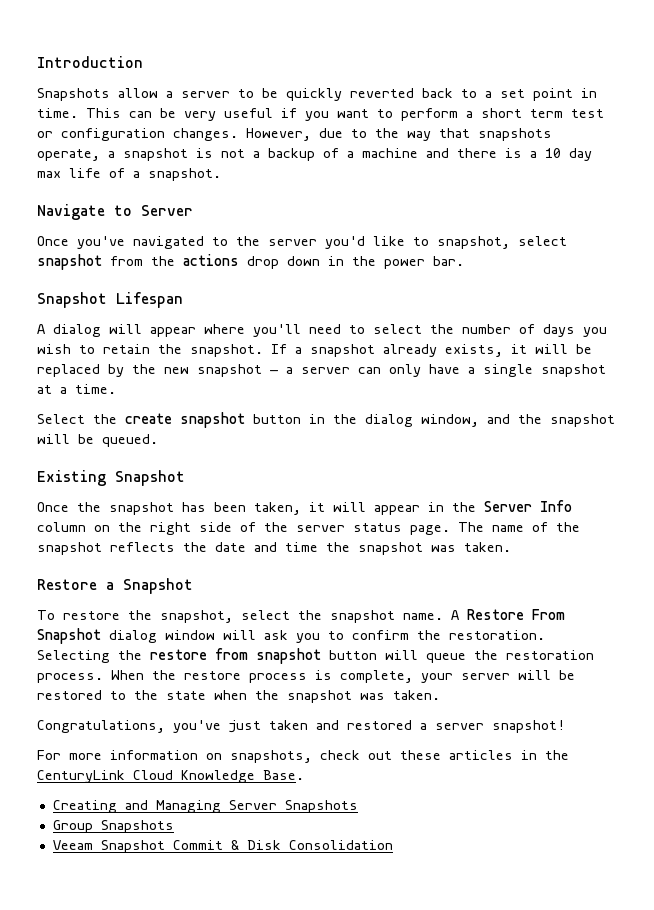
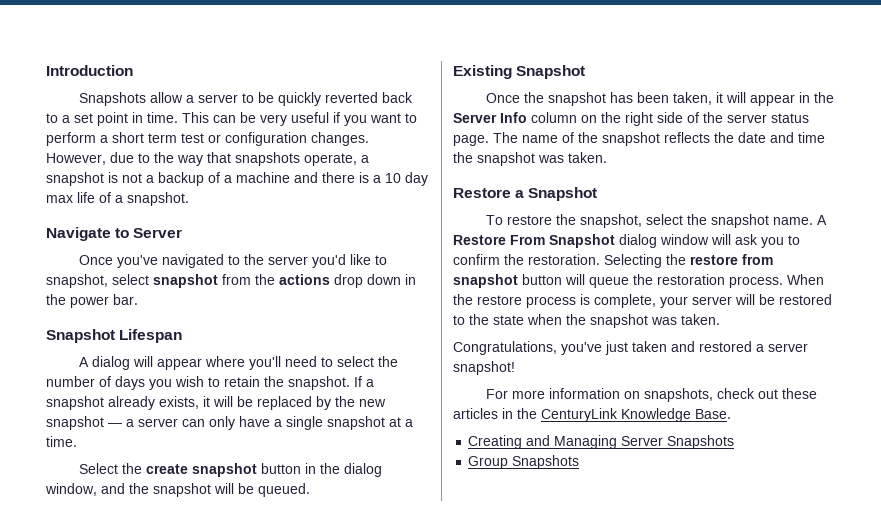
[133,770,173,780] Cloud -> (618, 415) none
[52,840,393,853] // Veeam Snapshot Commit & Disk Consolidation -> (580, 462) none

